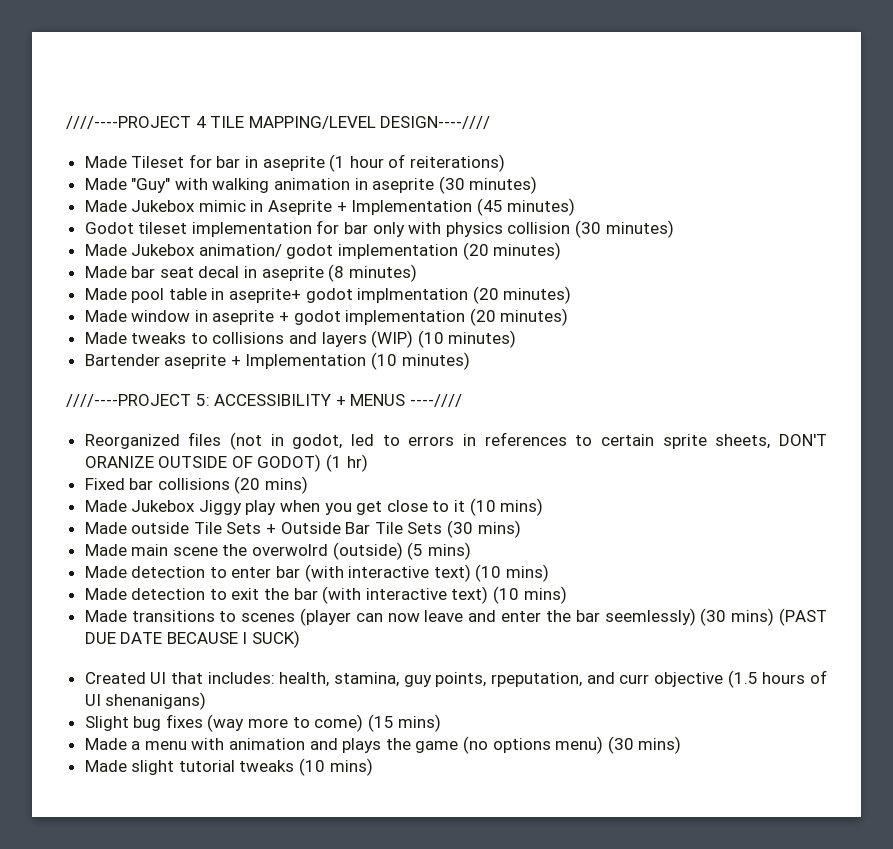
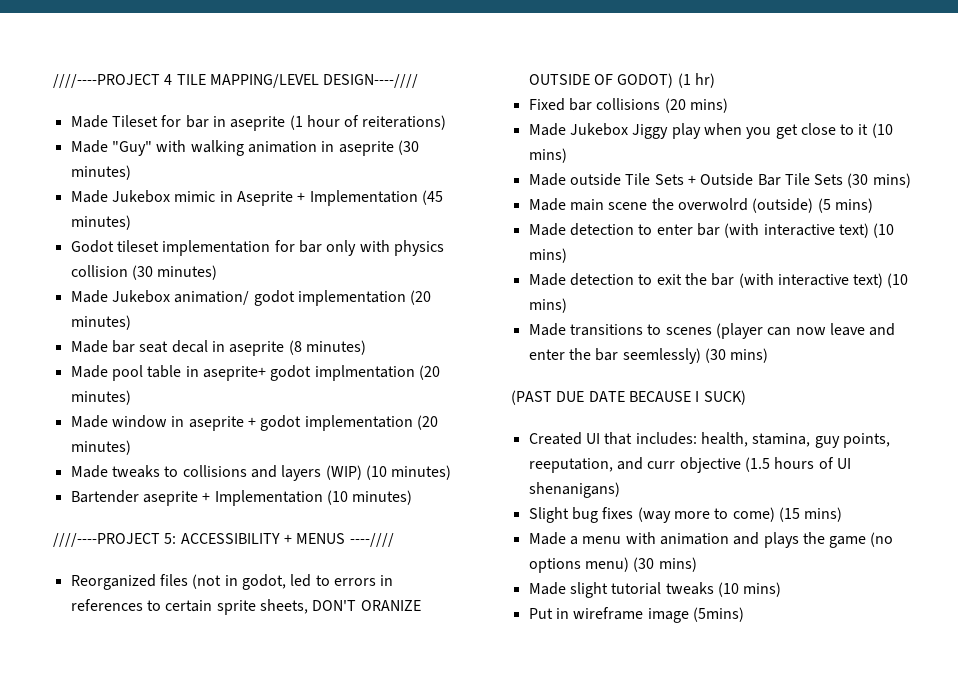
(775, 617) none -> (769, 355) //
[491,672,583,687] rpeputation, -> [528,458,613,473] reeputation,
(373, 767) none -> [528,607,744,623] // Put in wireframe image (5mins)

